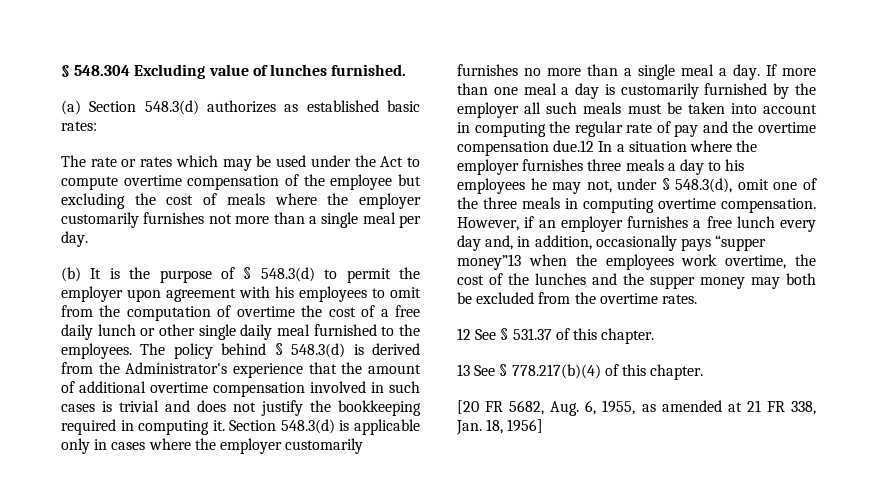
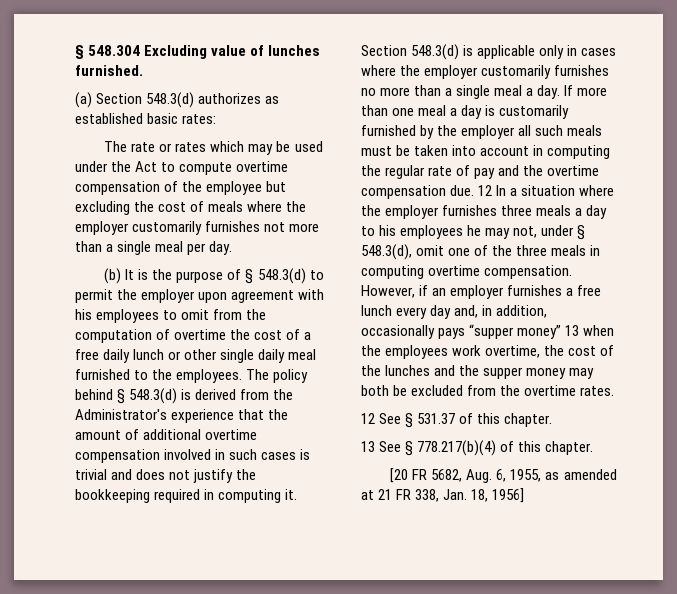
[553,140,595,152] due.12 -> [450,185,493,196] due. 12
[457,254,521,270] money”13 -> [517,325,580,339] money” 13

